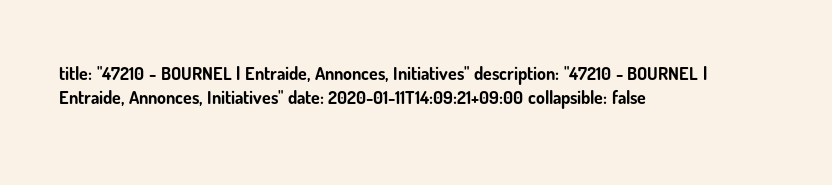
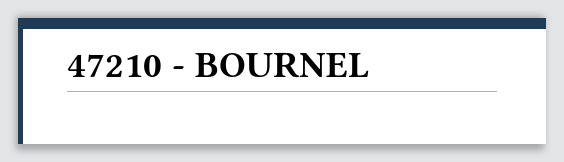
[59,66,708,85] [59,90,647,109] title: "47210 - BOURNEL | Entraide, Annonces, Initiatives" description: "47210 - BOURNEL | Entraide, Annonces, Initiatives" date: 2020-01-11T14:09:21+09:00 collapsible: false -> [67,52,369,78] 47210 - BOURNEL

